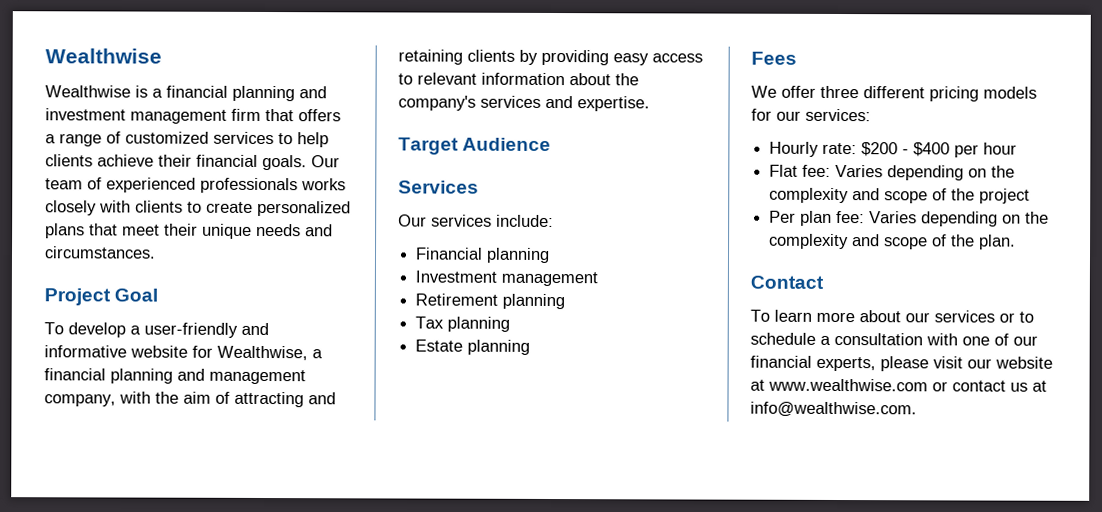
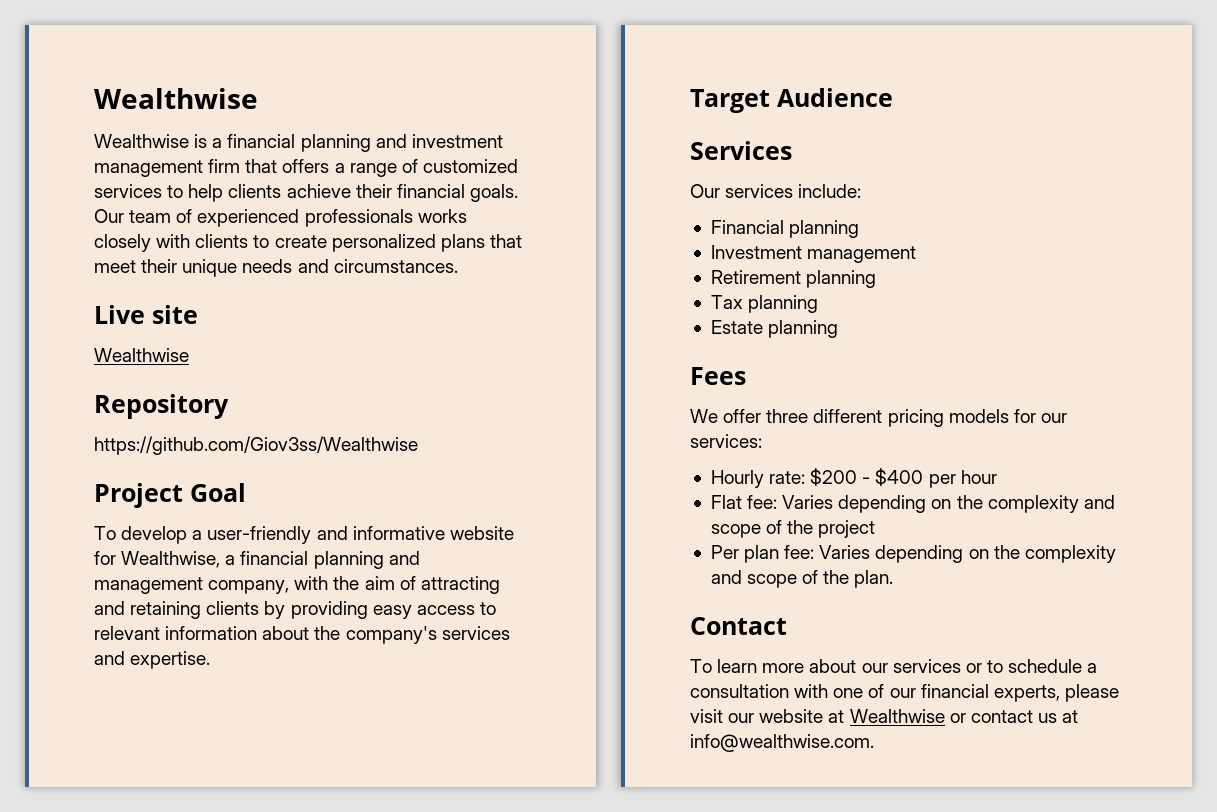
(156, 252) none -> [94,305,198,324] [94,348,189,362] [94,394,229,419] [94,436,418,455] // Live site // Wealthwise // Repository // https://github.com/Giov3ss/Wealthwise
[768,378,928,392] www.wealthwise.com -> [849,709,945,723] Wealthwise

